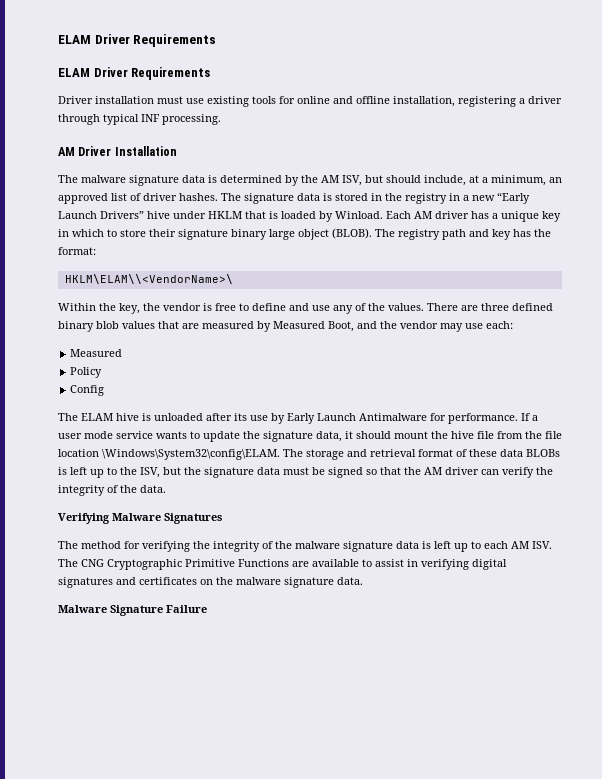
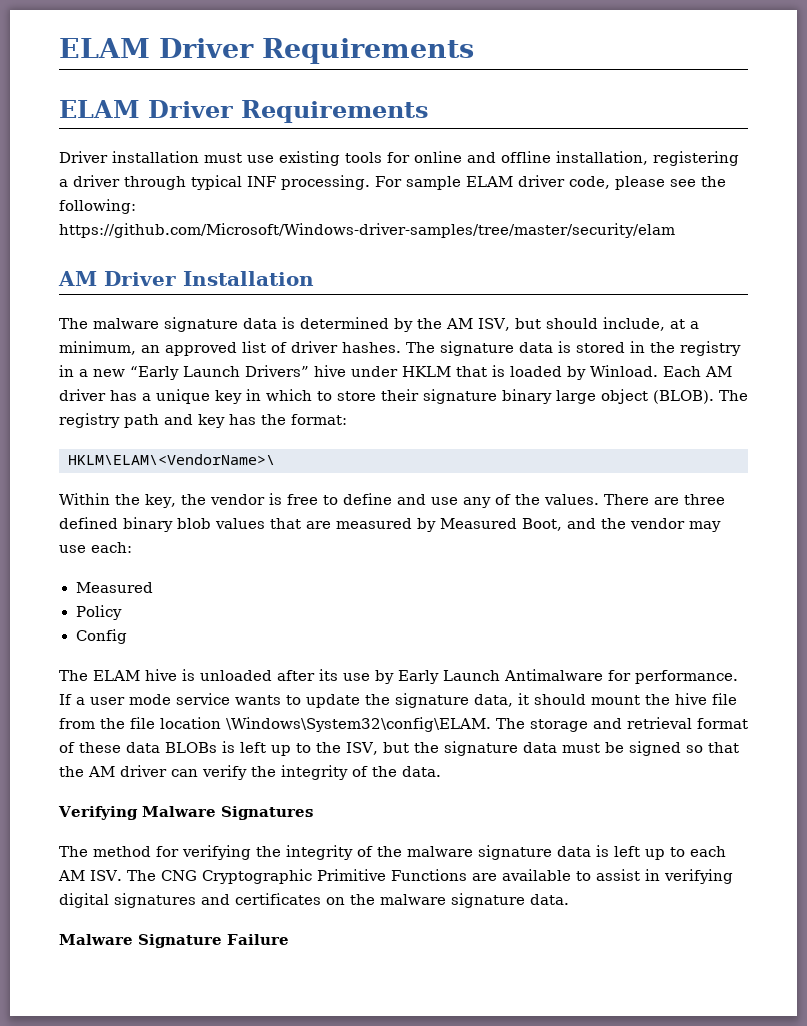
(221, 119) none -> [375,175,726,190] [59,199,136,214] [59,223,675,238] For sample ELAM driver code, please see the following: https://github.com/Microsoft/Windows-driver-samples/tree/master/security/elam
[64,274,233,284] HKLM\ELAM\\<VendorName>\ -> [68,454,275,465] HKLM\ELAM\<VendorName>\

